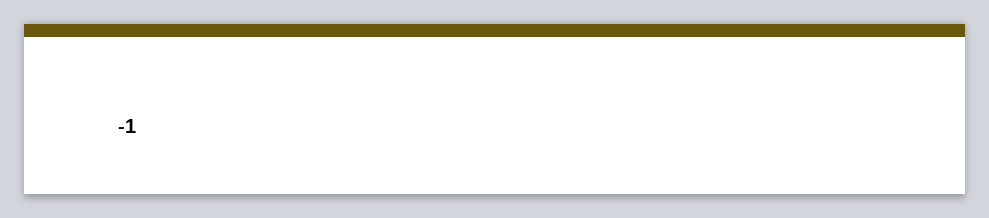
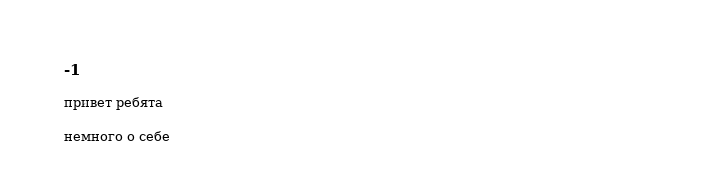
(136, 126) none -> [64,97,163,110] [64,131,170,141] // привет ребята // немного о себе

